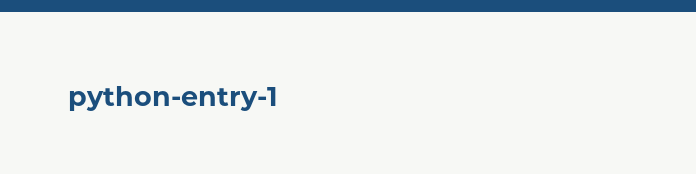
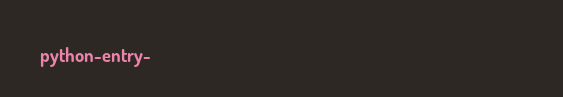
[68,86,278,111] python-entry-1 -> [40,47,151,67] python-entry-

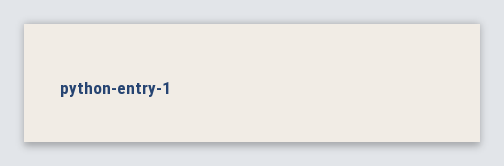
[40,47,151,67] python-entry- -> [60,82,171,97] python-entry-1

